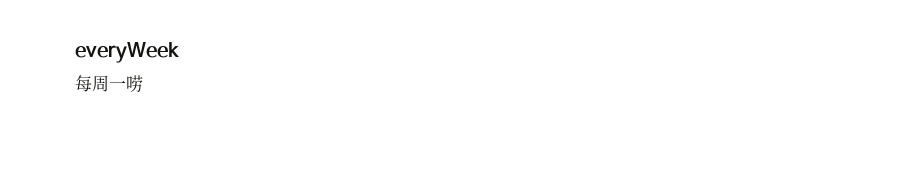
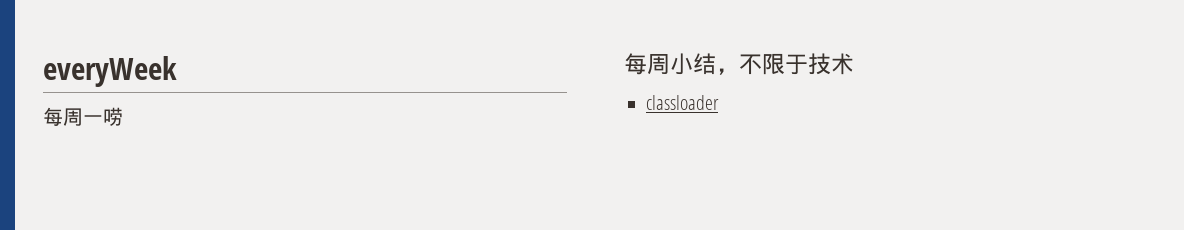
(143, 84) none -> [624,53,854,75] [646,95,719,110] // 每周小结，不限于技术 // classloader

